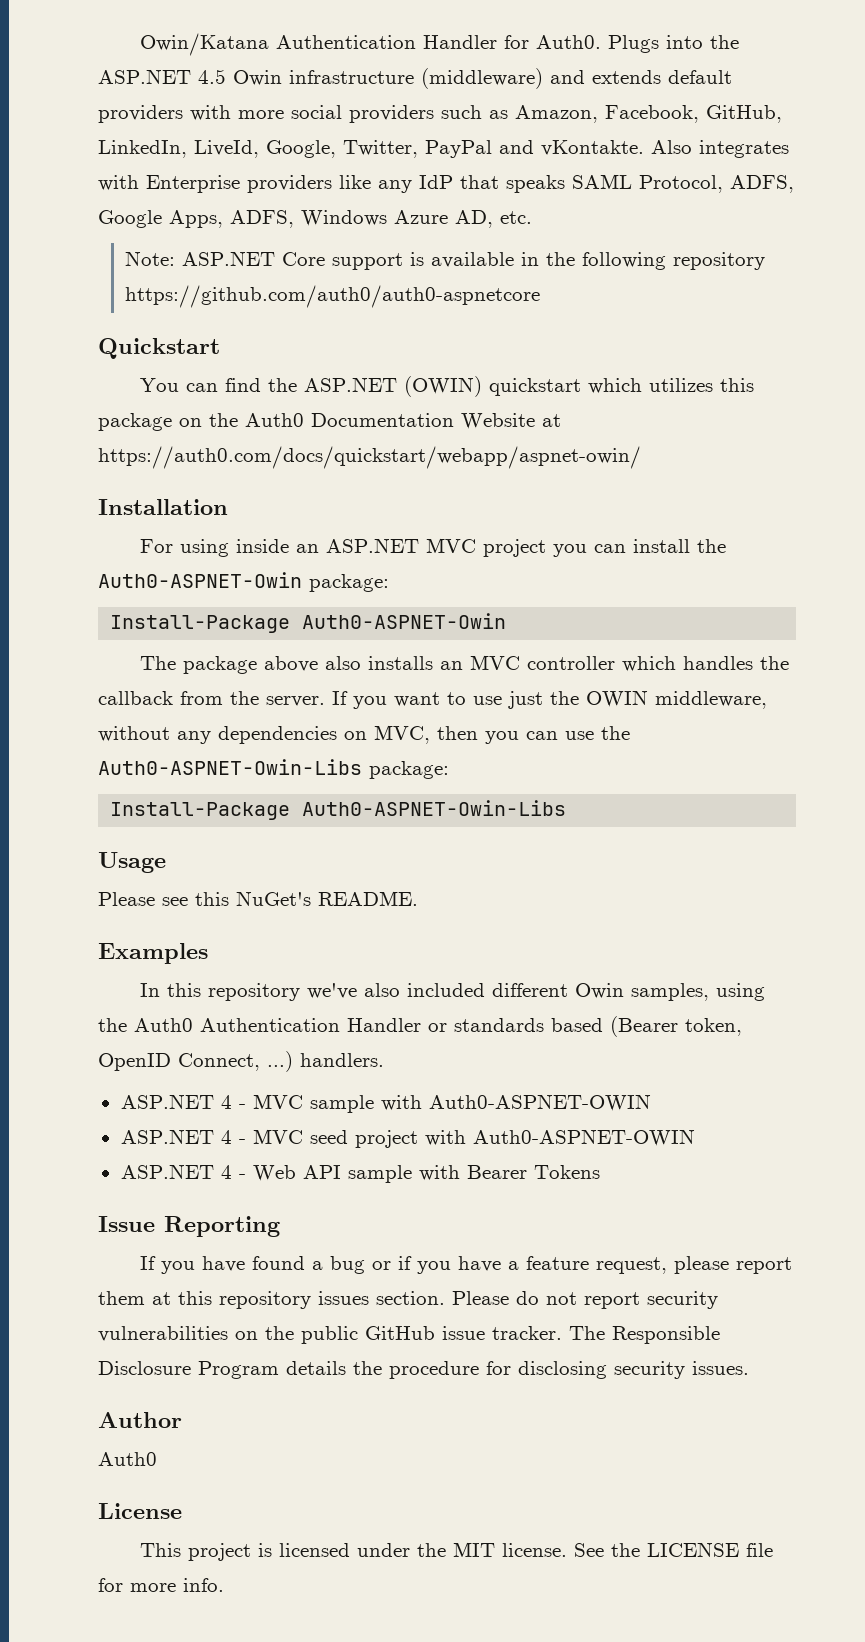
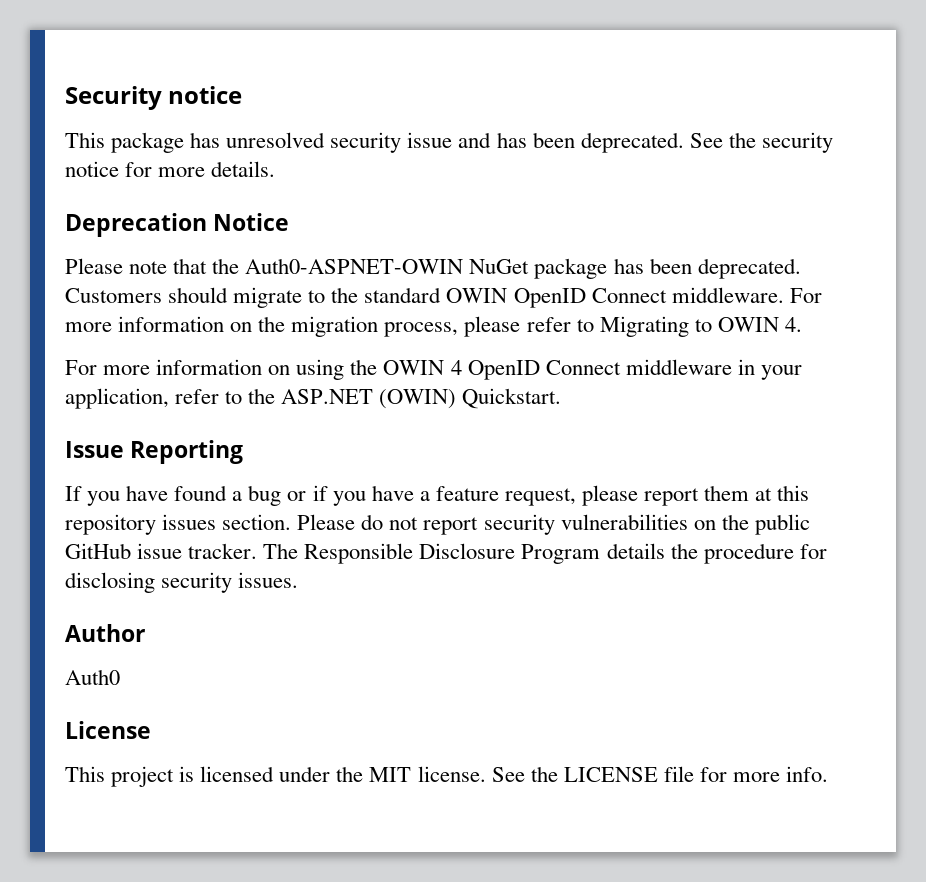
[139,33,739,56] [98,68,732,89] [98,105,782,123] [98,140,789,158] [98,174,794,193] [98,210,532,228] [125,251,766,270] [125,285,541,308] [98,338,220,359] [139,376,754,397] [98,413,561,431] [98,446,641,469] [98,499,228,515] [139,538,726,557] [98,572,389,592] [110,613,507,633] [139,655,789,674] [98,690,767,709] [98,725,630,744] [98,759,449,779] [110,800,567,820] [98,852,166,873] [98,891,418,906] [98,943,208,964] [139,983,765,1001] [98,1016,742,1037] [98,1051,384,1072] [120,1094,651,1113] [120,1129,695,1148] [120,1164,600,1183] Owin/Katana Authentication Handler for Auth0. Plugs into the ASP.NET 4.5 Owin infrastructure (middleware) and extends default providers with more social providers such as Amazon, Facebook, GitHub, LinkedIn, LiveId, Google, Twitter, PayPal and vKontakte. Also integrates with Enterprise providers like any IdP that speaks SAML Protocol, ADFS, Google Apps, ADFS, Windows Azure AD, etc. // Note: ASP.NET Core support is available in the following repository https://github.com/auth0/auth0-aspnetcore // Quickstart // You can find the ASP.NET (OWIN) quickstart which utilizes this package on the Auth0 Documentation Website at https://auth0.com/docs/quickstart/webapp/aspnet-owin/ // Installation // For using inside an ASP.NET MVC project you can install the Auth0-ASPNET-Owin package: // Install-Package Auth0-ASPNET-Owin // The package above also installs an MVC controller which handles the callback from the server. If you want to use just the OWIN middleware, without any dependencies on MVC, then you can use the Auth0-ASPNET-Owin-Libs package: // Install-Package Auth0-ASPNET-Owin-Libs // Usage // Please see this NuGet's README. // Examples // In this repository we've also included different Owin samples, using the Auth0 Authentication Handler or standards based (Bearer token, OpenID Connect, ...) handlers. // ASP.NET 4 - MVC sample with Auth0-ASPNET-OWIN // ASP.NET 4 - MVC seed project with Auth0-ASPNET-OWIN // ASP.NET 4 - Web API sample with Bearer Tokens -> [65,86,243,110] [65,132,833,153] [65,161,276,177] [65,213,290,237] [65,258,801,279] [65,287,822,308] [65,316,802,337] [65,359,802,380] [65,388,562,409] Security notice // This package has unresolved security issue and has been deprecated. See the security notice for more details. // Deprecation Notice // Please note that the Auth0-ASPNET-OWIN NuGet package has been deprecated. Customers should migrate to the standard OWIN OpenID Connect middleware. For more information on the migration process, please refer to Migrating to OWIN 4. // For more information on using the OWIN 4 OpenID Connect middleware in your application, refer to the ASP.NET (OWIN) Quickstart.

